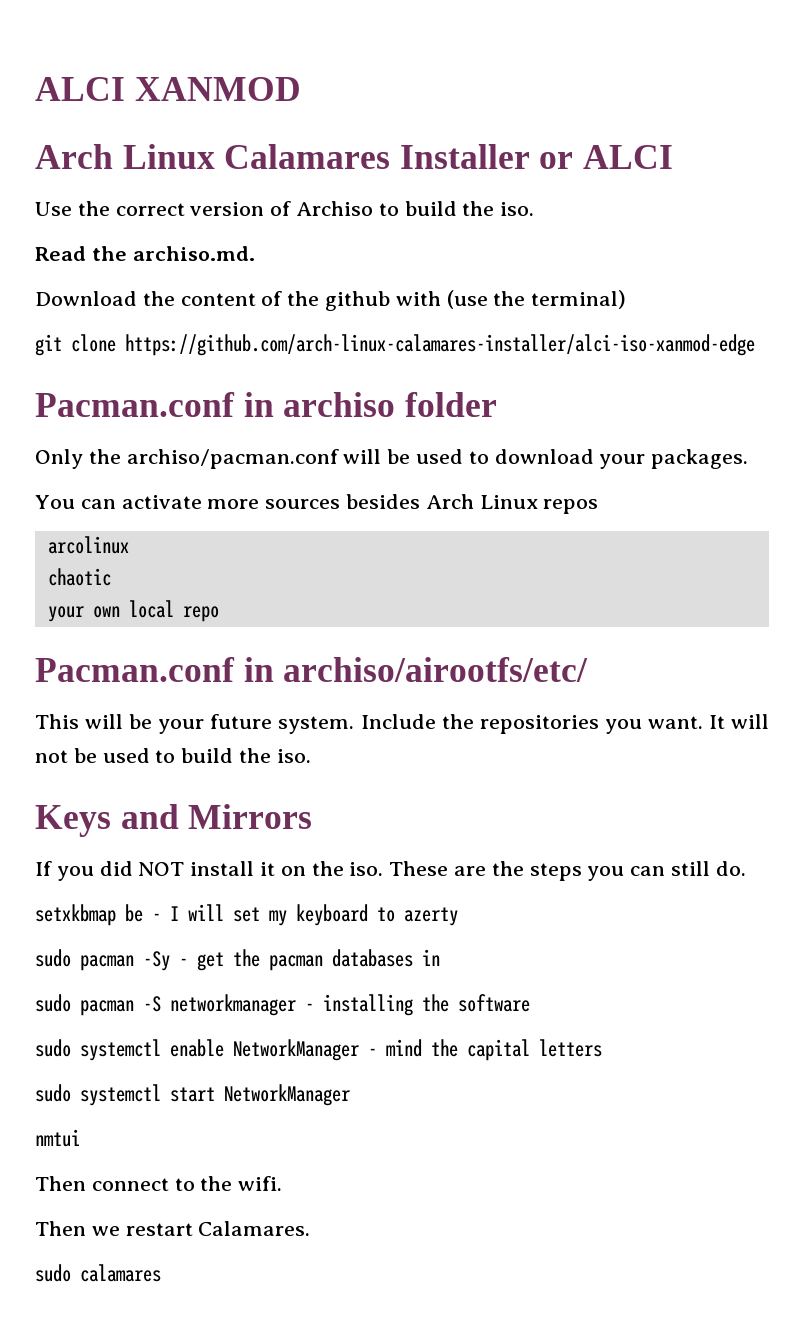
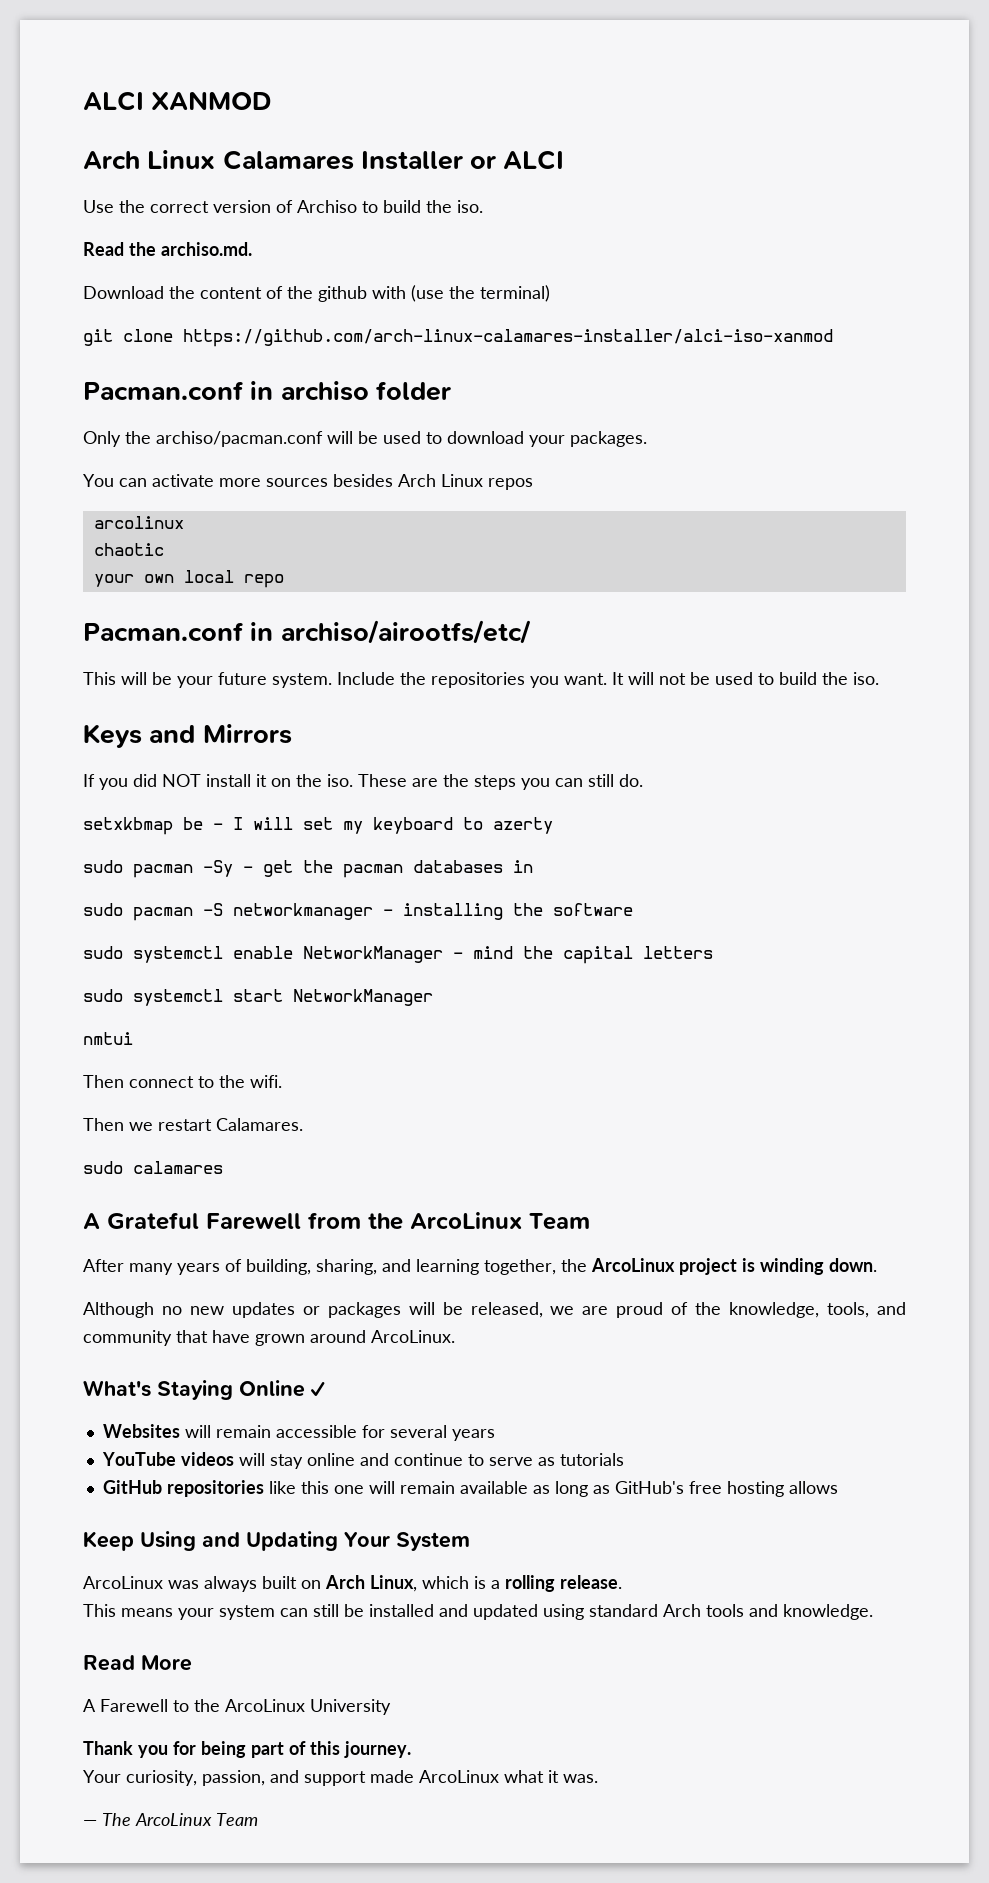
[125,334,755,356] https://github.com/arch-linux-calamares-installer/alci-iso-xanmod-edge -> [183,329,833,347] https://github.com/arch-linux-calamares-installer/alci-iso-xanmod
(161, 1273) none -> [83,1212,590,1230] [83,1258,877,1275] [83,1302,906,1318] [83,1330,455,1346] [83,1380,325,1400] [102,1424,495,1441] [101,1452,624,1469] [102,1480,838,1497] [83,1531,470,1551] [83,1575,622,1592] [83,1604,873,1620] [83,1655,192,1671] [83,1699,391,1715] [83,1741,411,1758] [83,1770,598,1786] [83,1813,258,1826] // A Grateful Farewell from the ArcoLinux Team // After many years of building, sharing, and learning together, the ArcoLinux project is winding down. // Although no new updates or packages will be released, we are proud of the knowledge, tools, and community that have grown around ArcoLinux. // What's Staying Online ✓ // Websites will remain accessible for several years // YouTube videos will stay online and continue to serve as tutorials // GitHub repositories like this one will remain available as long as GitHub's free hosting allows // Keep Using and Updating Your System // ArcoLinux was always built on Arch Linux, which is a rolling release. // This means your system can still be installed and updated using standard Arch tools and knowledge. // Read More // A Farewell to the ArcoLinux University // Thank you for being part of this journey. // Your curiosity, passion, and support made ArcoLinux what it was. // — The ArcoLinux Team

